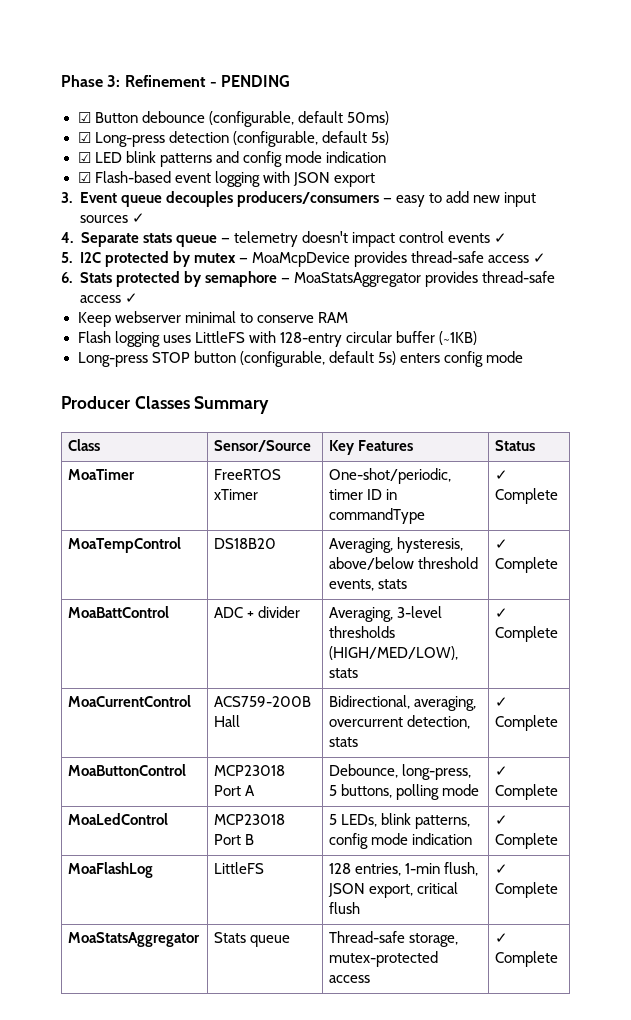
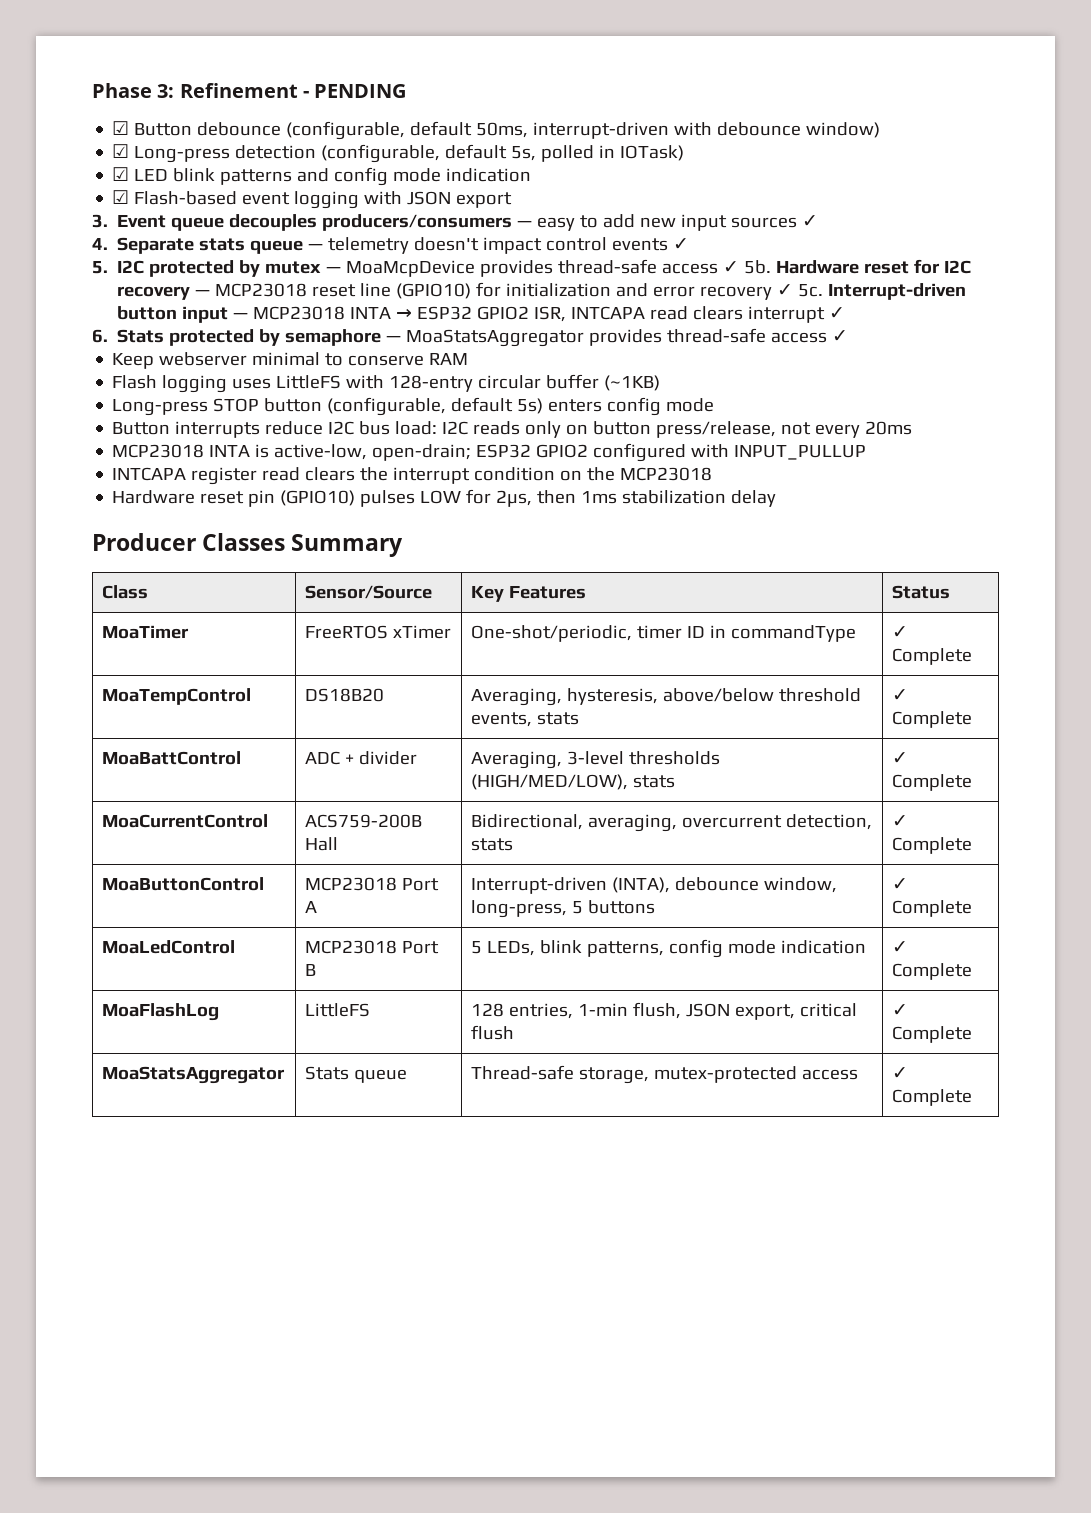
[346,111,389,125] 50ms) -> [476,122,881,139] 50ms, interrupt-driven with debounce window)
[370,131,389,145] 5s) -> [511,145,685,162] 5s, polled in IOTask)
(546, 258) none -> [744,259,972,274] [117,282,967,300] [117,306,846,323] 5b. Hardware reset for I2C recovery — MCP23018 reset line (GPIO10) for initialization and error recovery ✓ 5c. Interrupt-driven button input — MCP23018 INTA → ESP32 GPIO2 ISR, INTCAPA read clears interrupt ✓
(523, 357) none -> [112,421,913,438] [112,443,867,462] [112,467,713,485] [112,489,777,507] // Button interrupts reduce I2C bus load: I2C reads only on button press/release, not every 20ms // MCP23018 INTA is active-low, open-drain; ESP32 GPIO2 configured with INPUT_PULLUP // INTCAPA register read clears the interrupt condition on the MCP23018 // Hardware reset pin (GPIO10) pulses LOW for 2μs, then 1ms stabilization delay
[329,764,472,780] [329,784,480,800] Debounce, long-press, 5 buttons, polling mode -> [471,877,838,894] [471,900,656,918] Interrupt-driven (INTA), debounce window, long-press, 5 buttons

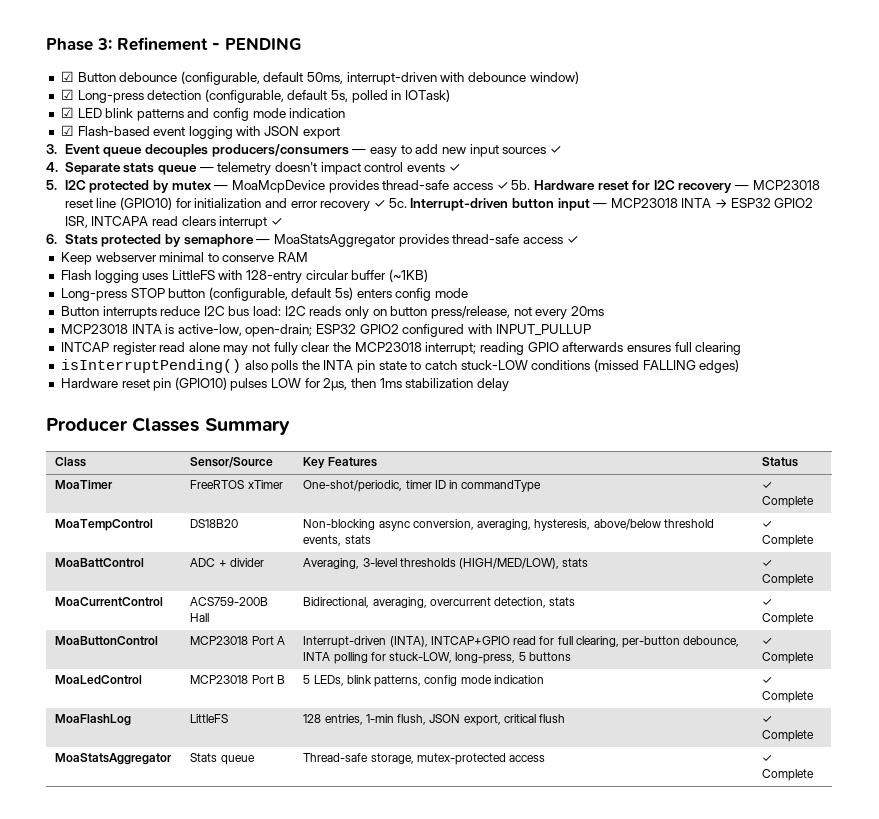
[112,467,187,481] INTCAPA -> [60,342,109,352] INTCAP
[305,467,713,484] clears the interrupt condition on the MCP23018 -> [188,342,742,355] [60,359,740,373] alone may not fully clear the MCP23018 interrupt; reading GPIO afterwards ensures full clearing // isInterruptPending() also polls the INTA pin state to catch stuck-LOW conditions (missed FALLING edges)
[471,688,563,706] Averaging, -> [303,519,532,531] Non-blocking async conversion, averaging,
[675,877,838,893] debounce window, -> [430,636,740,648] [303,652,453,664] INTCAP+GPIO read for full clearing, per-button debounce, INTA polling for stuck-LOW,

